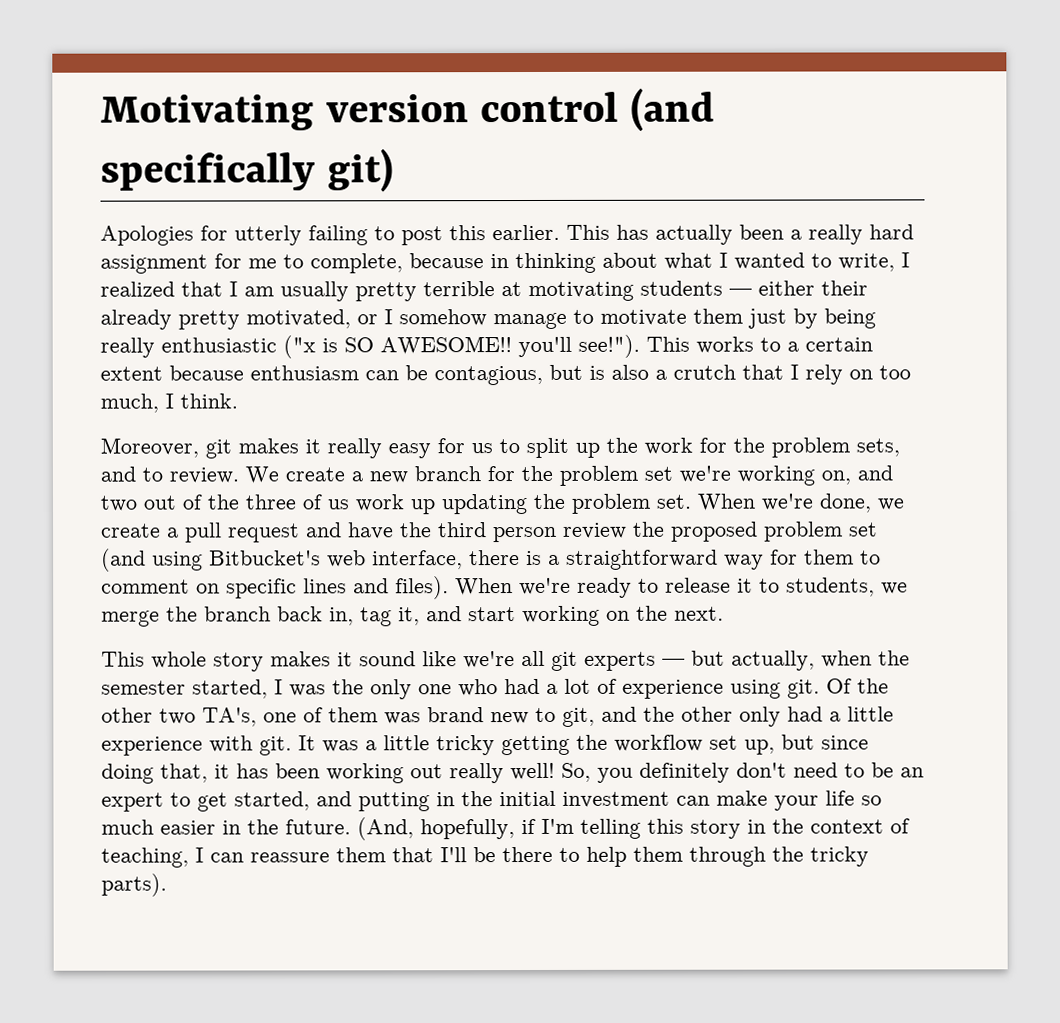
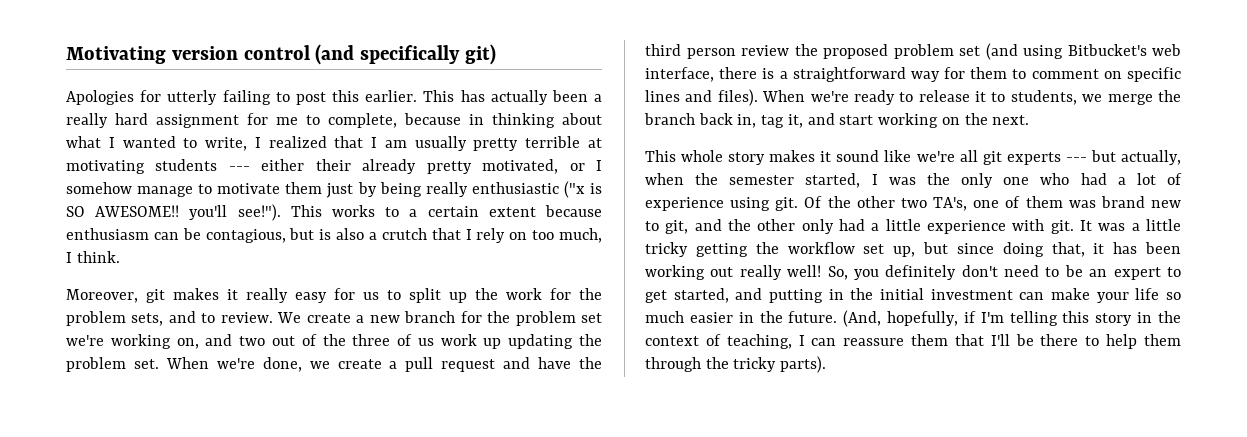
[729,288,752,296] — -> [228,166,250,171] ---
[662,658,685,666] — -> [1065,157,1087,162] ---

